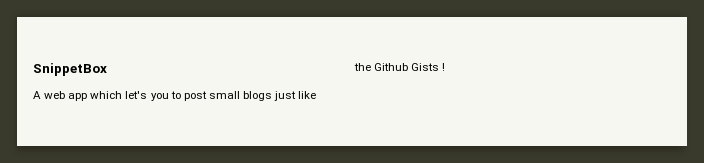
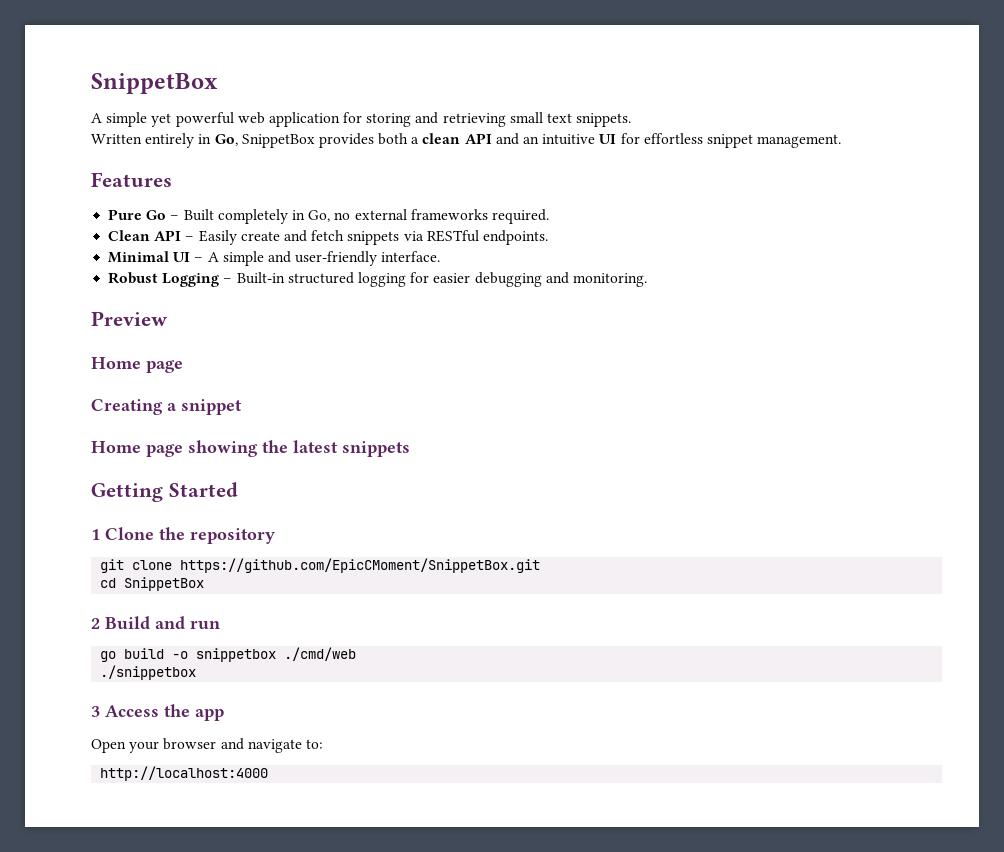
[44,91,317,101] [354,63,446,71] web app which let's you to post small blogs just like the Github Gists ! -> [106,112,632,127] [91,133,842,148] [91,172,172,187] [108,209,549,224] [108,230,548,245] [108,251,441,266] [108,272,647,287] [91,311,168,326] [91,357,183,373] [91,399,242,415] [91,440,410,457] [91,482,238,502] [91,527,275,544] [100,558,541,573] [100,577,205,591] [91,616,220,629] [100,647,357,662] [100,665,197,680] [91,704,224,721] [91,738,323,753] [100,766,269,781] simple yet powerful web application for storing and retrieving small text snippets. // Written entirely in Go, SnippetBox provides both a clean API and an intuitive UI for effortless snippet management. // Features // Pure Go – Built completely in Go, no external frameworks required. // Clean API – Easily create and fetch snippets via RESTful endpoints. // Minimal UI – A simple and user-friendly interface. // Robust Logging – Built-in structured logging for easier debugging and monitoring. // Preview // Home page // Creating a snippet // Home page showing the latest snippets // Getting Started // 1 Clone the repository // git clone https://github.com/EpicCMoment/SnippetBox.git // cd SnippetBox // 2 Build and run // go build -o snippetbox ./cmd/web // ./snippetbox // 3 Access the app // Open your browser and navigate to: // http://localhost:4000

